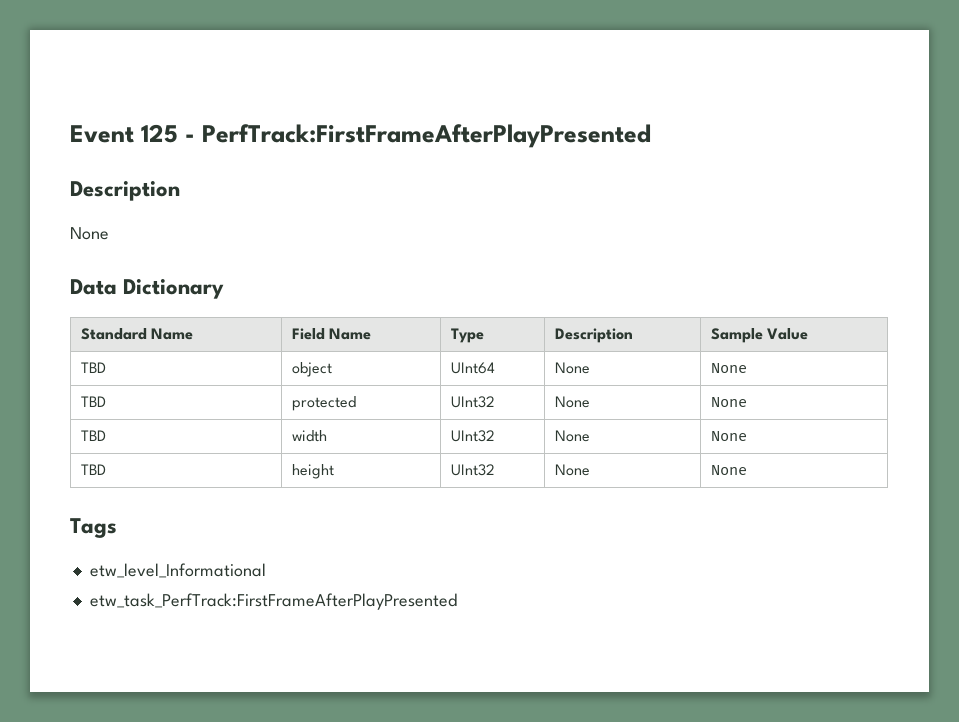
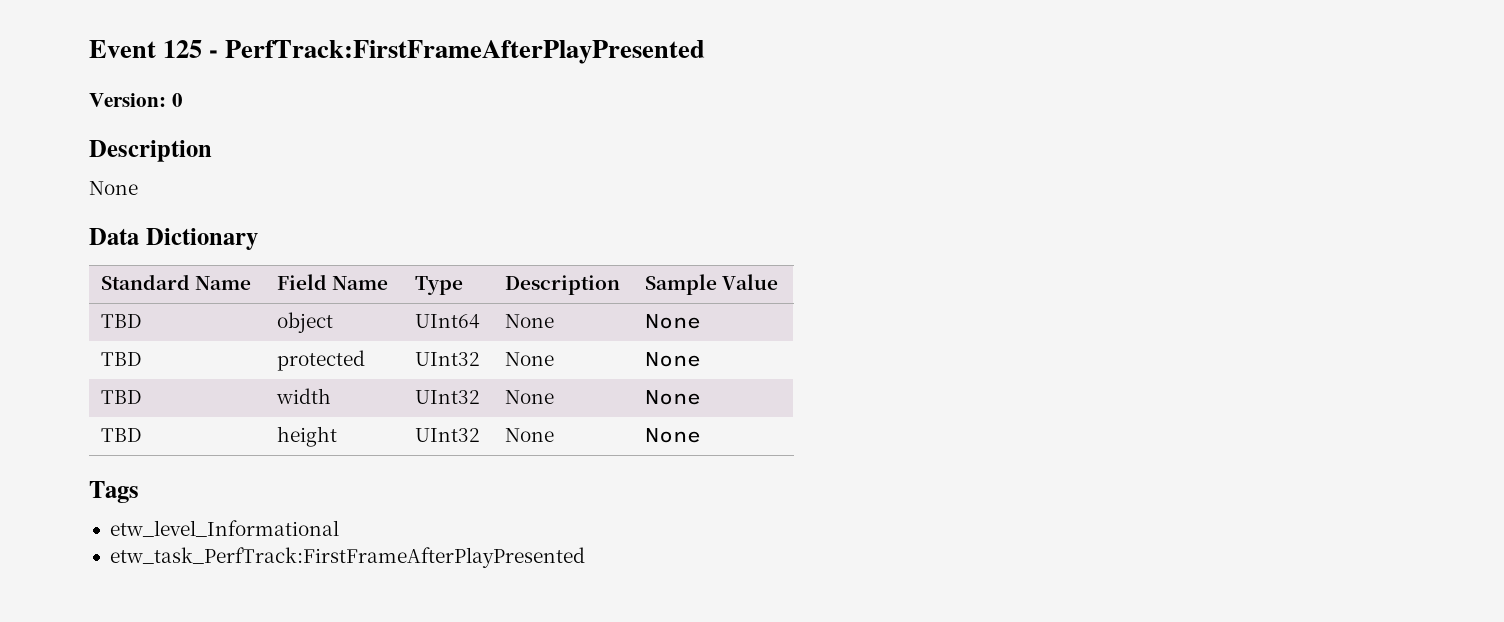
(651, 136) none -> [89,93,183,107] // Version: 0

